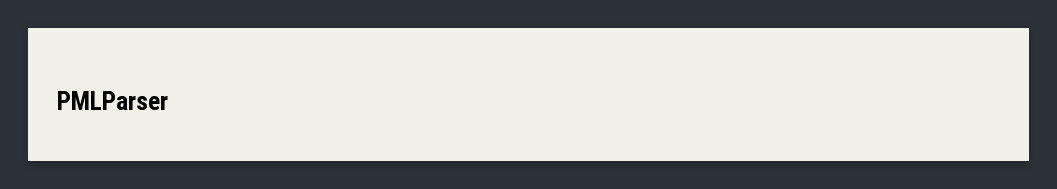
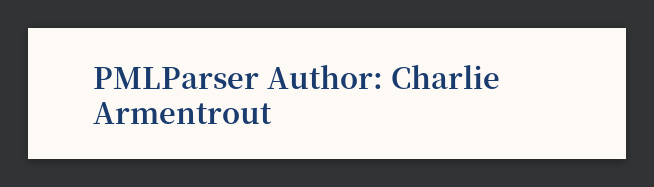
(168, 100) none -> [266,65,500,89] [93,102,272,124] Author: Charlie Armentrout

